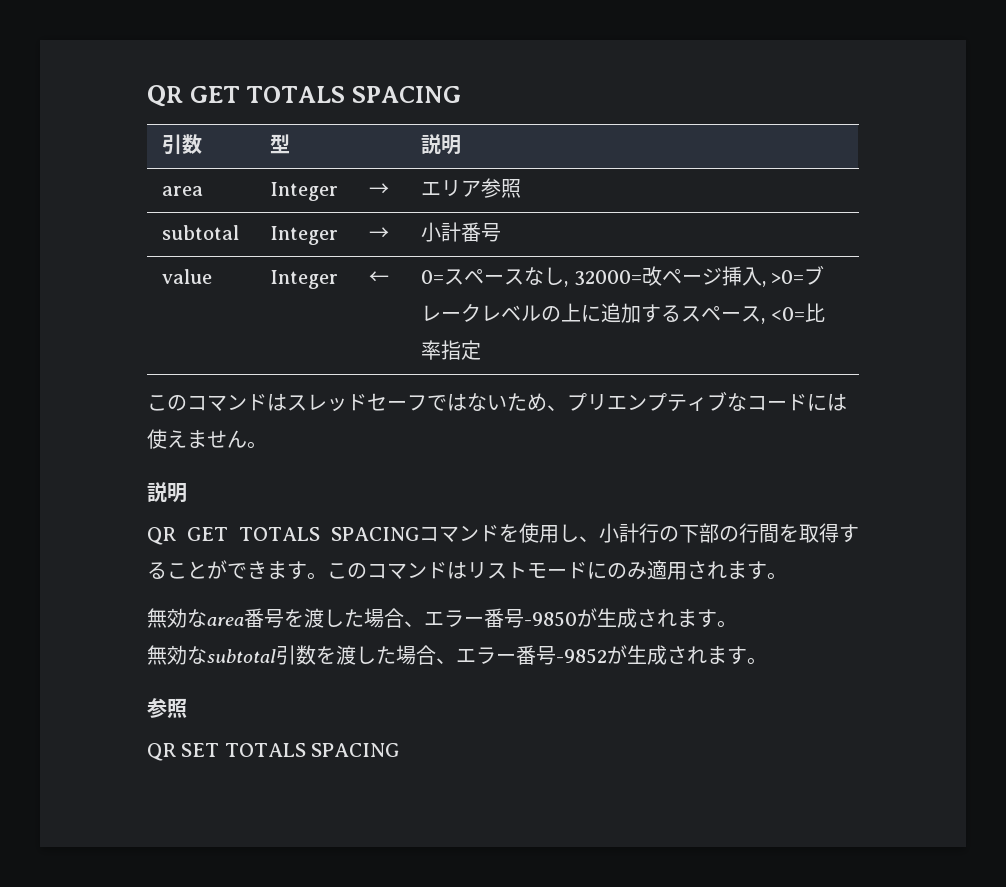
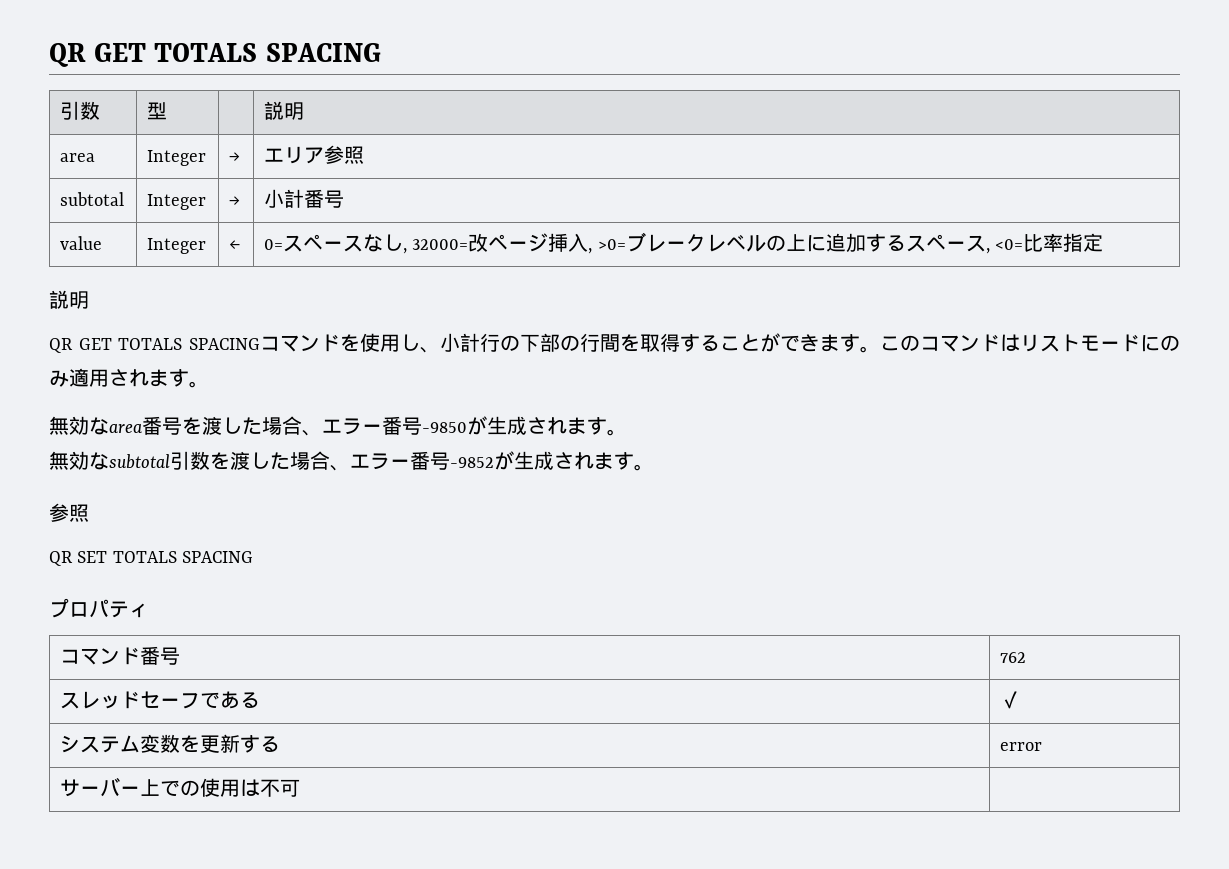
[147,391,847,412] [147,429,267,449] // このコマンドはスレッドセーフではないため、プリエンプティブなコードには使えません。 -> (1103, 242) none
(400, 750) none -> [49,598,149,618] [60,646,181,665] [1000,652,1027,663] [60,691,261,709] [1000,691,1021,709] [60,734,281,753] [1000,742,1043,751] [60,777,301,797] // プロパティ // コマンド番号 | 762 // スレッドセーフである | ✓ // システム変数を更新する | error // サーバー上での使用は不可 |

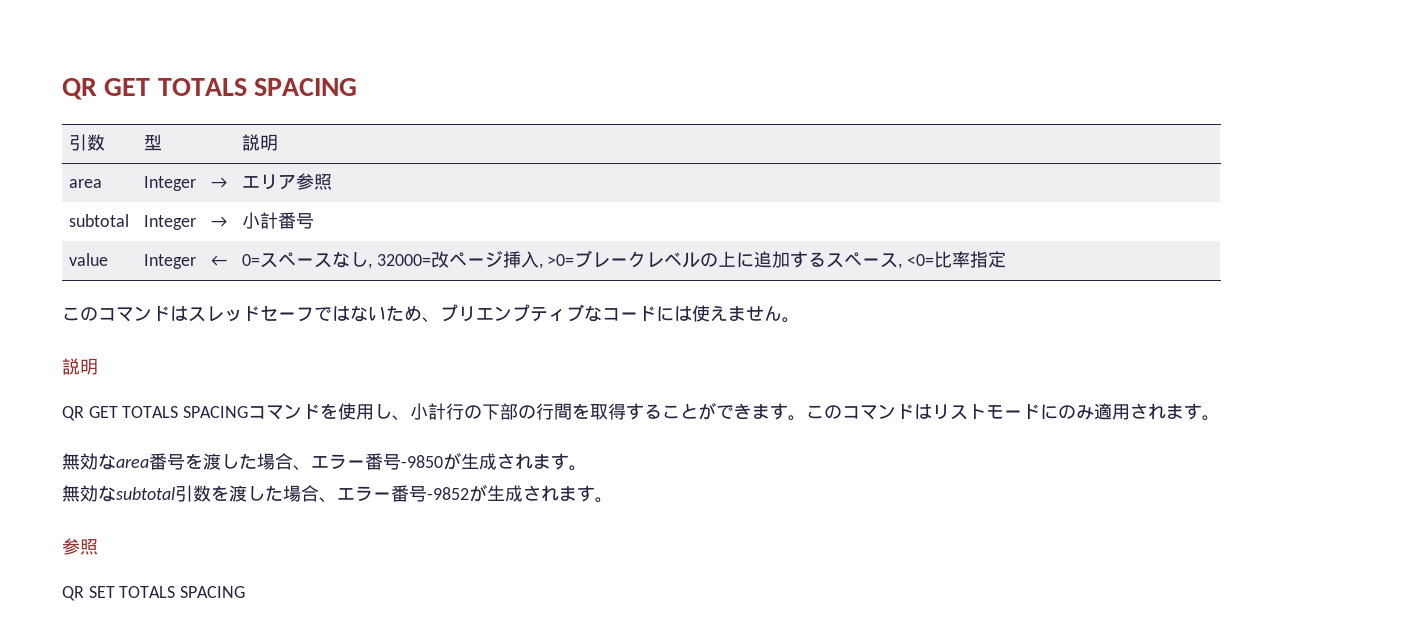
(1103, 242) none -> [62,304,800,323] // このコマンドはスレッドセーフではないため、プリエンプティブなコードには使えません。
[49,598,149,618] [60,646,181,665] [1000,652,1027,663] [60,691,261,709] [1000,691,1021,709] [60,734,281,753] [1000,742,1043,751] [60,777,301,797] // プロパティ // コマンド番号 | 762 // スレッドセーフである | ✓ // システム変数を更新する | error // サーバー上での使用は不可 | -> (246, 592) none

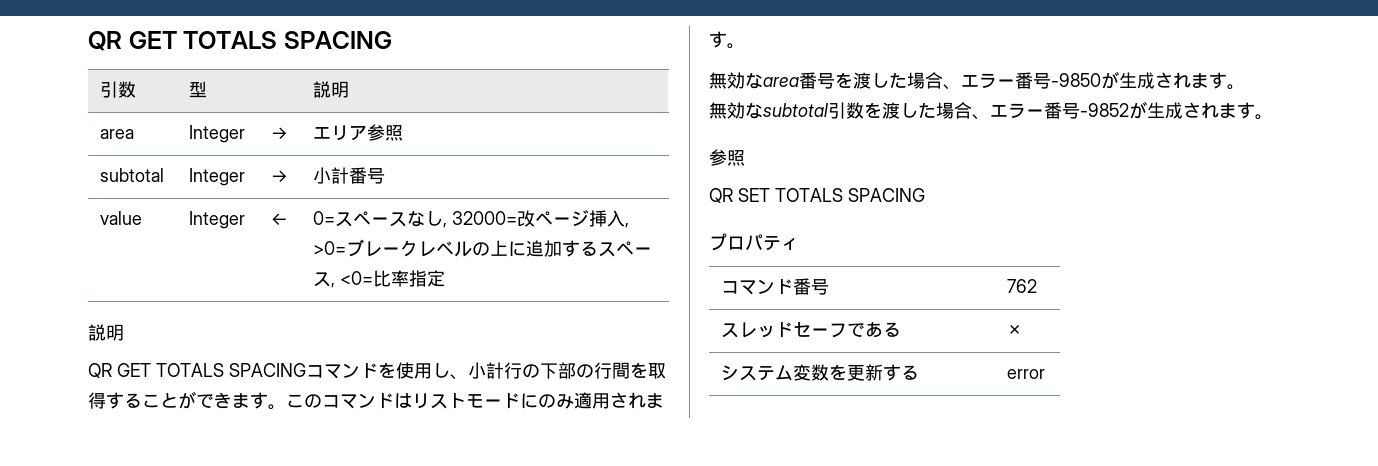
[62,304,800,323] // このコマンドはスレッドセーフではないため、プリエンプティブなコードには使えません。 -> (446, 278) none
(246, 592) none -> [709,233,799,251] [721,278,830,295] [1007,279,1038,293] [721,321,902,338] [1007,325,1023,336] [721,364,920,381] [1007,369,1046,379] // プロパティ // コマンド番号 | 762 // スレッドセーフである | ✗ // システム変数を更新する | error

